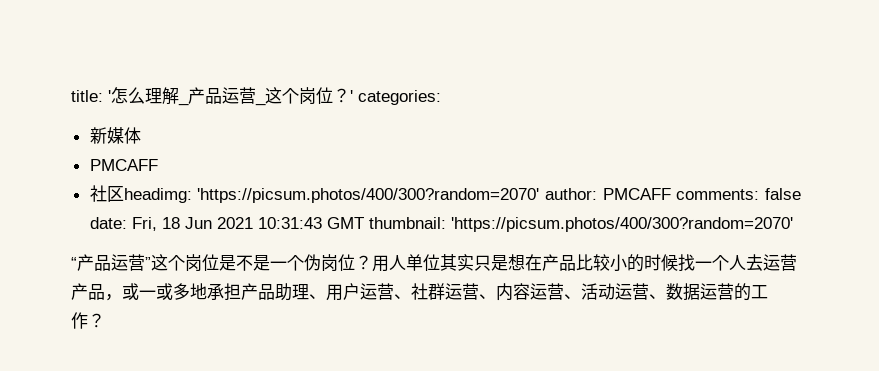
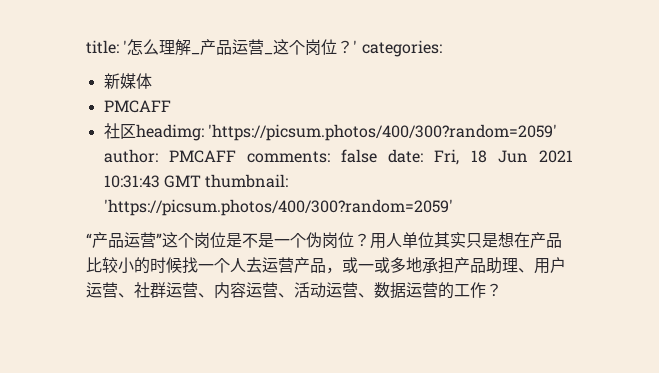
[197,188,540,203] 'https://picsum.photos/400/300?random=2070' -> [207,124,557,141] 'https://picsum.photos/400/300?random=2059'
[450,217,793,232] 'https://picsum.photos/400/300?random=2070' -> [103,199,453,216] 'https://picsum.photos/400/300?random=2059'

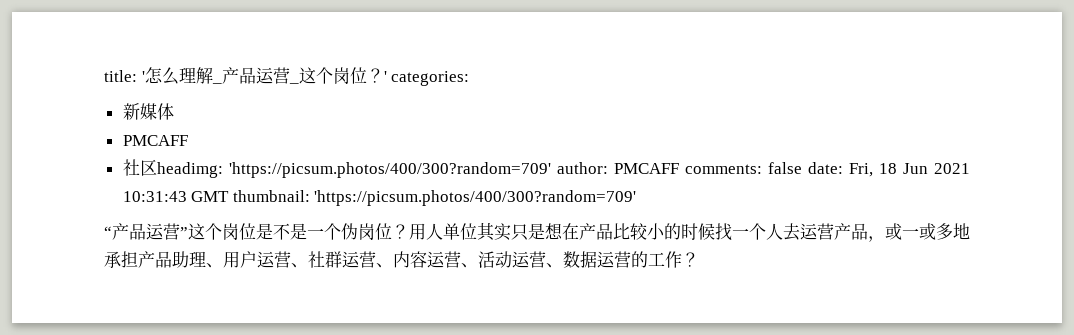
[207,124,557,141] 'https://picsum.photos/400/300?random=2059' -> [228,162,551,178] 'https://picsum.photos/400/300?random=709'
[103,199,453,216] 'https://picsum.photos/400/300?random=2059' -> [314,190,637,206] 'https://picsum.photos/400/300?random=709'

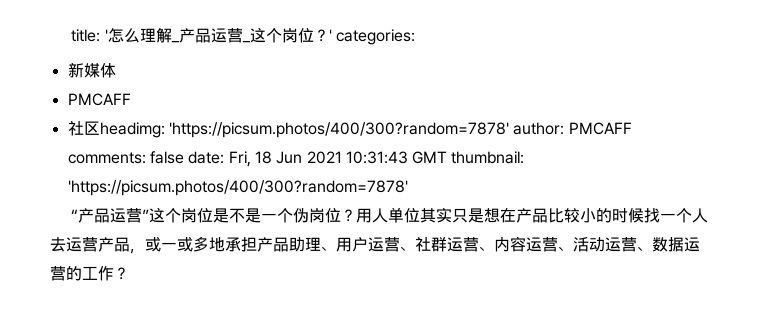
[228,162,551,178] 'https://picsum.photos/400/300?random=709' -> [168,122,509,138] 'https://picsum.photos/400/300?random=7878'
[314,190,637,206] 'https://picsum.photos/400/300?random=709' -> [67,180,408,196] 'https://picsum.photos/400/300?random=7878'

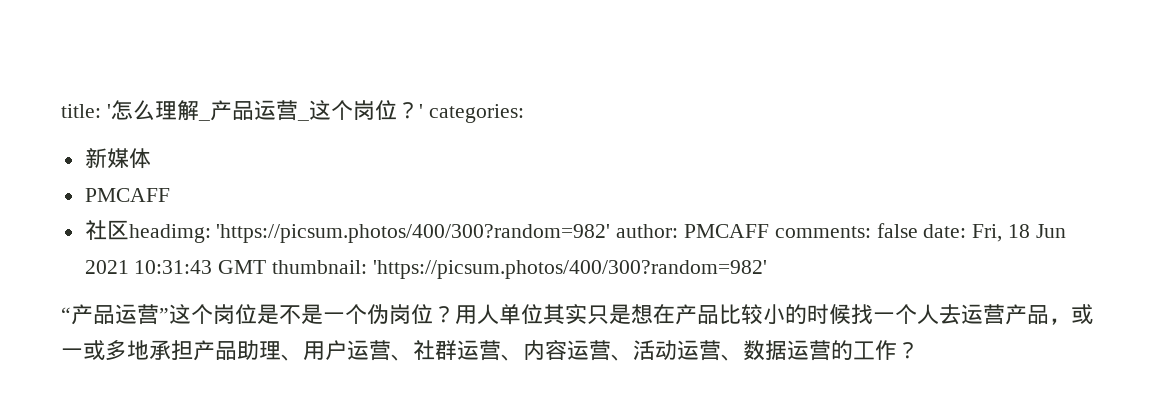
[168,122,509,138] 'https://picsum.photos/400/300?random=7878' -> [216,224,611,243] 'https://picsum.photos/400/300?random=982'
[67,180,408,196] 'https://picsum.photos/400/300?random=7878' -> [372,260,767,279] 'https://picsum.photos/400/300?random=982'

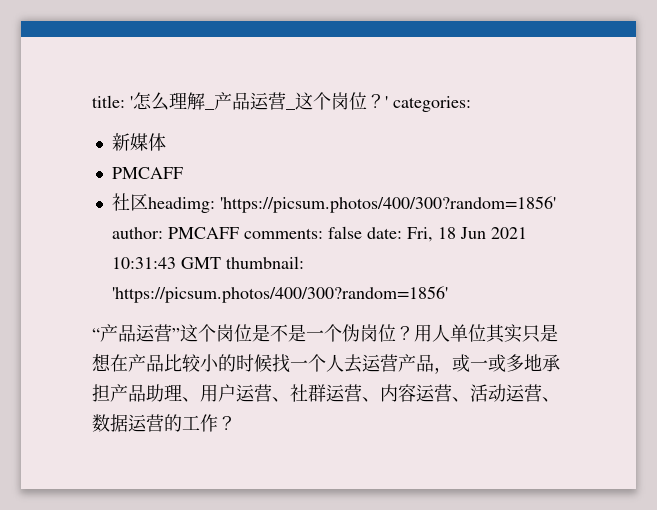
[216,224,611,243] 'https://picsum.photos/400/300?random=982' -> [219,196,556,213] 'https://picsum.photos/400/300?random=1856'
[372,260,767,279] 'https://picsum.photos/400/300?random=982' -> [111,286,448,303] 'https://picsum.photos/400/300?random=1856'

